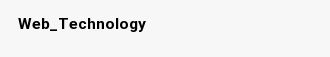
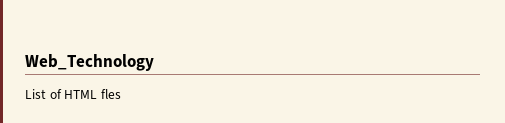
(146, 25) none -> [25,89,121,99] // List of HTML fles

